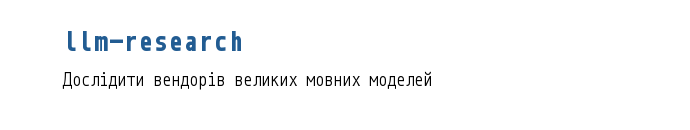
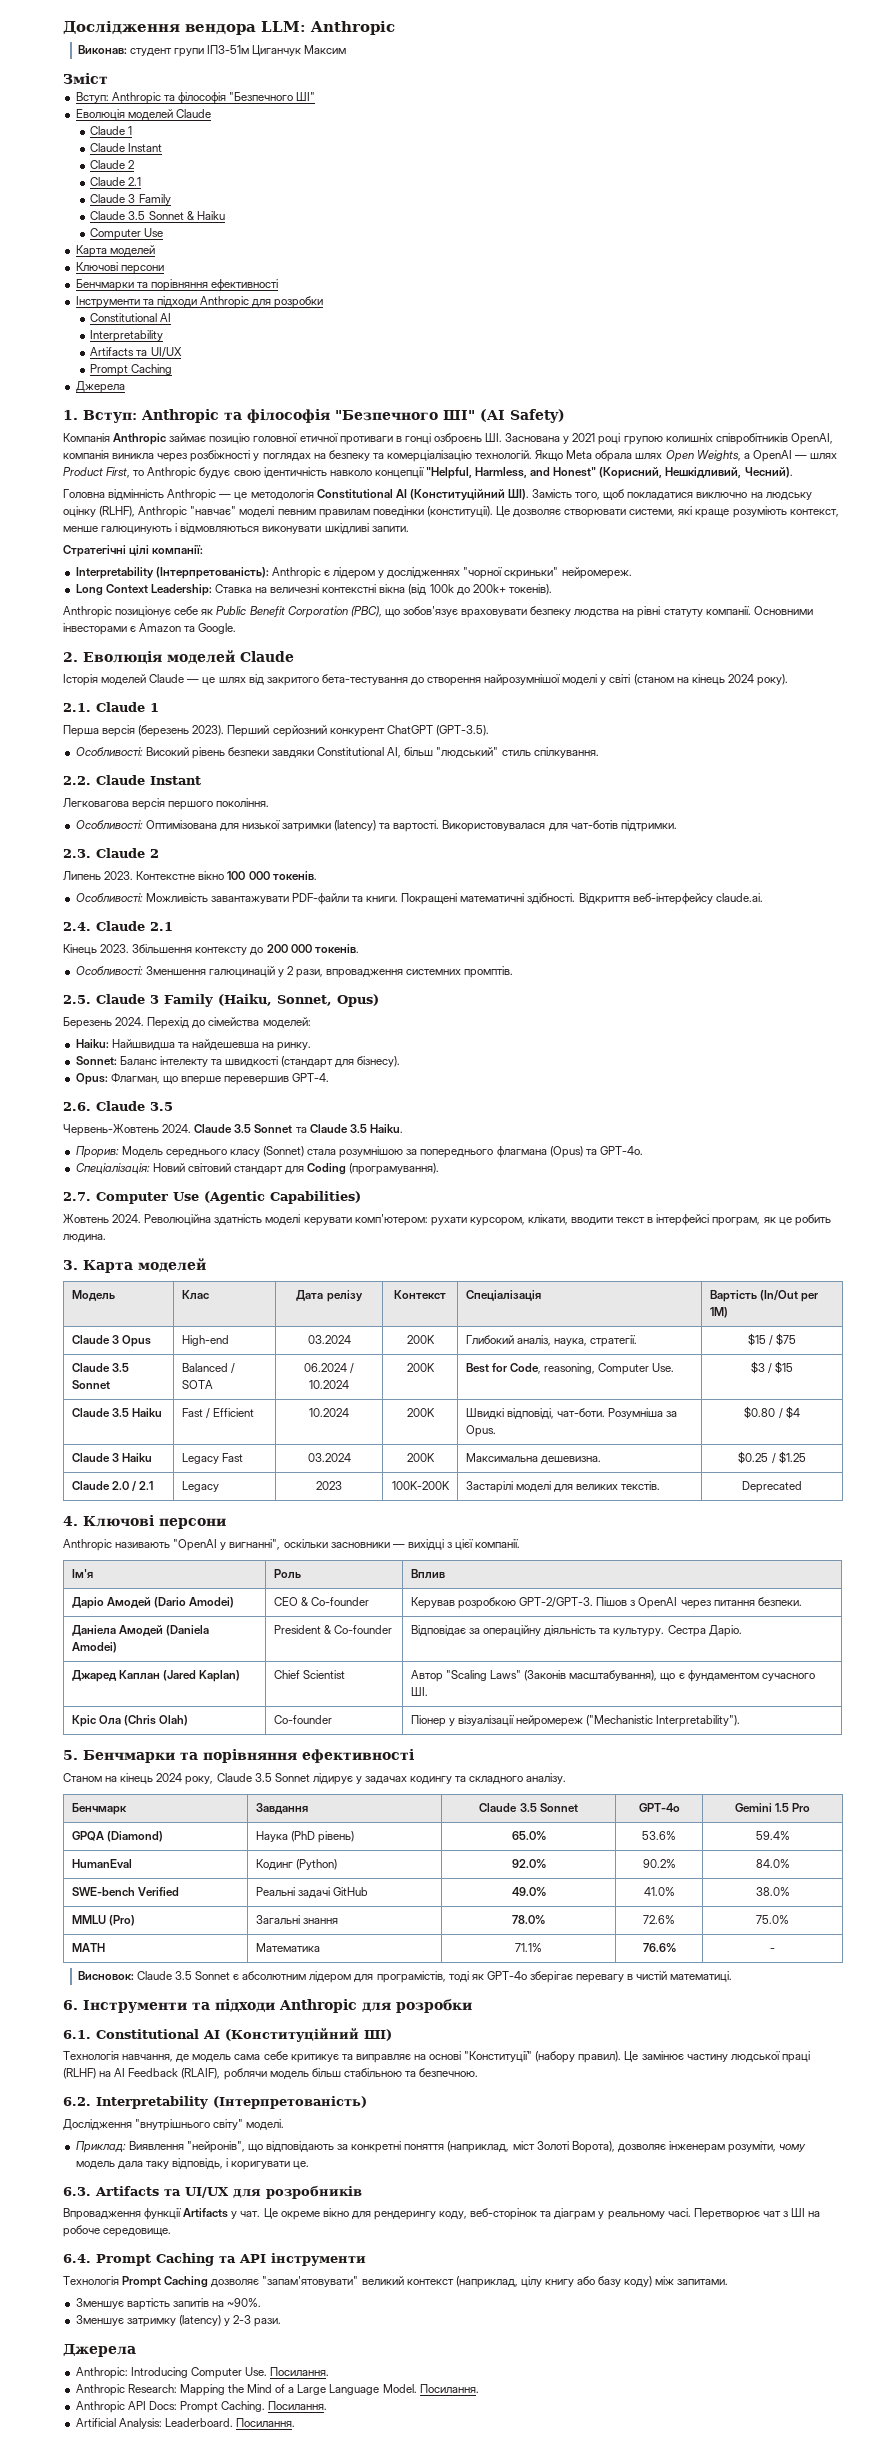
[63,31,243,51] [62,71,432,90] llm-research // Дослідити вендорів великих мовних моделей -> [63,21,395,35] [77,45,347,57] [63,73,108,84] [75,92,316,104] [75,109,211,120] [90,126,133,135] [90,143,163,152] [90,160,135,169] [90,177,142,186] [90,194,171,205] [90,211,225,220] [90,228,164,240] [75,245,155,257] [75,262,164,274] [75,279,278,291] [75,296,324,308] [90,313,172,322] [90,330,164,342] [90,347,182,358] [90,364,173,376] [75,381,125,393] [63,409,565,423] [63,433,833,445] [63,450,838,462] [63,467,793,479] [63,489,812,501] [63,506,839,518] [63,523,409,534] [63,545,204,557] [75,567,632,579] [75,584,552,596] [63,606,813,618] [63,623,237,635] [63,650,294,664] [63,674,788,686] [63,702,159,712] [63,725,489,737] [75,747,599,759] [63,775,201,785] [63,798,270,810] [75,820,677,832] [63,848,159,858] [63,871,317,880] [75,893,763,905] [63,921,173,931] [63,944,359,955] [75,966,514,978] [63,994,379,1007] [63,1017,311,1029] [75,1039,312,1051] [75,1056,401,1068] [75,1073,330,1085] [63,1101,173,1111] [63,1124,403,1136] [75,1146,643,1158] [75,1163,440,1175] [63,1191,361,1204] [63,1214,831,1226] [63,1234,106,1242] [63,1258,206,1273] [71,1290,115,1301] [181,1290,209,1299] [296,1290,363,1302] [394,1290,446,1299] [465,1290,541,1301] [709,1290,819,1302] [709,1307,728,1318] [71,1335,152,1347] [181,1335,229,1346] [307,1335,351,1344] [406,1335,435,1344] [465,1335,638,1347] [747,1333,797,1346] [71,1363,129,1372] [71,1380,110,1389] [181,1363,235,1374] [181,1380,213,1389] [303,1363,355,1374] [309,1380,349,1389] [406,1363,435,1372] [465,1363,675,1375] [750,1361,794,1374] [71,1408,163,1417] [181,1408,255,1419] [309,1408,349,1417] [406,1408,435,1417] [465,1408,678,1419] [465,1425,496,1437] [744,1406,800,1419] [71,1453,153,1462] [181,1453,243,1464] [307,1453,351,1462] [406,1453,435,1462] [465,1453,601,1464] [738,1451,806,1464] [71,1481,154,1492] [181,1481,219,1492] [316,1481,342,1490] [391,1481,450,1490] [465,1481,661,1493] [742,1481,802,1493] [63,1515,226,1529] [63,1539,521,1551] [71,1569,93,1578] [273,1569,301,1578] [410,1569,445,1578] [71,1597,235,1609] [273,1597,370,1606] [410,1597,802,1609] [71,1625,210,1636] [71,1642,117,1653] [273,1625,393,1634] [410,1625,742,1637] [71,1670,241,1682] [273,1670,345,1679] [410,1670,815,1682] [410,1687,428,1696] [71,1715,189,1727] [273,1715,332,1724] [410,1715,741,1727] [63,1749,414,1763] [63,1773,567,1785] [71,1803,127,1815] [255,1803,308,1814] [479,1803,578,1812] [638,1803,680,1812] [734,1803,811,1812] [71,1831,163,1842] [255,1831,355,1843] [511,1831,546,1840] [642,1831,676,1840] [755,1831,790,1840] [71,1859,132,1868] [255,1859,337,1870] [511,1859,546,1868] [642,1859,676,1868] [755,1859,790,1868] [71,1887,179,1896] [255,1887,369,1898] [511,1887,546,1896] [643,1887,675,1896] [755,1887,790,1896] [71,1915,135,1926] [255,1915,338,1924] [512,1915,545,1924] [643,1915,675,1924] [756,1915,789,1924] [71,1943,105,1952] [255,1943,320,1952] [515,1943,542,1952] [642,1943,676,1952] [770,1948,775,1952] [77,1971,733,1983] [63,1999,472,2013] [63,2028,392,2042] [63,2051,810,2063] [63,2068,479,2080] [63,2096,367,2109] [63,2119,285,2131] [75,2141,807,2153] [75,2158,310,2170] [63,2185,362,2199] [63,2208,821,2220] [63,2225,172,2237] [63,2253,366,2266] [63,2276,729,2288] [75,2298,262,2310] [75,2315,282,2327] [63,2344,136,2357] [75,2367,330,2379] [75,2384,479,2396] [75,2401,328,2413] [75,2418,295,2429] Дослідження вендора LLM: Anthropic // Виконав: студент групи ІПЗ-51м Циганчук Максим // Зміст // Вступ: Anthropic та філософія "Безпечного ШІ" // Еволюція моделей Claude // Claude 1 // Claude Instant // Claude 2 // Claude 2.1 // Claude 3 Family // Claude 3.5 Sonnet & Haiku // Computer Use // Карта моделей // Ключові персони // Бенчмарки та порівняння ефективності // Інструменти та підходи Anthropic для розробки // Constitutional AI // Interpretability // Artifacts та UI/UX // Prompt Caching // Джерела // 1. Вступ: Anthropic та філософія "Безпечного ШІ" (AI Safety) // Компанія Anthropic займає позицію головної етичної противаги в гонці озброєнь ШІ. Заснована у 2021 році групою колишніх співробітників OpenAI, компанія виникла через розбіжності у поглядах на безпеку та комерціалізацію технологій. Якщо Meta обрала шлях Open Weights, а OpenAI — шлях Product First, то Anthropic будує свою ідентичність навколо концепції "Helpful, Harmless, and Honest" (Корисний, Нешкідливий, Чесний). // Головна відмінність Anthropic — це методологія Constitutional AI (Конституційний ШІ). Замість того, щоб покладатися виключно на людську оцінку (RLHF), Anthropic "навчає" моделі певним правилам поведінки (конституції). Це дозволяє створювати системи, які краще розуміють контекст, менше галюцинують і відмовляються виконувати шкідливі запити. // Стратегічні цілі компанії: // Interpretability (Інтерпретованість): Anthropic є лідером у дослідженнях "чорної скриньки" нейромереж. // Long Context Leadership: Ставка на величезні контекстні вікна (від 100k до 200k+ токенів). // Anthropic позиціонує себе як Public Benefit Corporation (PBC), що зобов'язує враховувати безпеку людства на рівні статуту компанії. Основними інвесторами є Amazon та Google. // 2. Еволюція моделей Claude // Історія моделей Claude — це шлях від закритого бета-тестування до створення найрозумнішої моделі у світі (станом на кінець 2024 року). // 2.1. Claude 1 // Перша версія (березень 2023). Перший серйозний конкурент ChatGPT (GPT-3.5). // Особливості: Високий рівень безпеки завдяки Constitutional AI, більш "людський" стиль спілкування. // 2.2. Claude Instant // Легковагова версія першого покоління. // Особливості: Оптимізована для низької затримки (latency) та вартості. Використовувалася для чат-ботів підтримки. // 2.3. Claude 2 // Липень 2023. Контекстне вікно 100 000 токенів. // Особливості: Можливість завантажувати PDF-файли та книги. Покращені математичні здібності. Відкриття веб-інтерфейсу claude.ai. // 2.4. Claude 2.1 // Кінець 2023. Збільшення контексту до 200 000 токенів. // Особливості: Зменшення галюцинацій у 2 рази, впровадження системних промптів. // 2.5. Claude 3 Family (Haiku, Sonnet, Opus) // Березень 2024. Перехід до сімейства моделей: // Haiku: Найшвидша та найдешевша на ринку. // Sonnet: Баланс інтелекту та швидкості (стандарт для бізнесу). // Opus: Флагман, що вперше перевершив GPT-4. // 2.6. Claude 3.5 // Червень-Жовтень 2024. Claude 3.5 Sonnet та Claude 3.5 Haiku. // Прорив: Модель середнього класу (Sonnet) стала розумнішою за попереднього флагмана (Opus) та GPT-4o. // Спеціалізація: Новий світовий стандарт для Coding (програмування). // 2.7. Computer Use (Agentic Capabilities) // Жовтень 2024. Революційна здатність моделі керувати комп'ютером: рухати курсором, клікати, вводити текст в інтерфейсі програм, як це робить людина. // 3. Карта моделей // Модель | Клас | Дата релізу | Контекст | Спеціалізація | Вартість (In/Out per 1M) // Claude 3 Opus | High-end | 03.2024 | 200K | Глибокий аналіз, наука, стратегії. | $15 / $75 // Claude 3.5 Sonnet | Balanced / SOTA | 06.2024 / 10.2024 | 200K | Best for Code, reasoning, Computer Use. | $3 / $15 // Claude 3.5 Haiku | Fast / Efficient | 10.2024 | 200K | Швидкі відповіді, чат-боти. Розумніша за Opus. | $0.80 / $4 // Claude 3 Haiku | Legacy Fast | 03.2024 | 200K | Максимальна дешевизна. | $0.25 / $1.25 // Claude 2.0 / 2.1 | Legacy | 2023 | 100K-200K | Застарілі моделі для великих текстів. | Deprecated // 4. Ключові персони // Anthropic називають "OpenAI у вигнанні", оскільки засновники — вихідці з цієї компанії. // Ім'я | Роль | Вплив // Даріо Амодей (Dario Amodei) | CEO & Co-founder | Керував розробкою GPT-2/GPT-3. Пішов з OpenAI через питання безпеки. // Даніела Амодей (Daniela Amodei) | President & Co-founder | Відповідає за операційну діяльність та культуру. Сестра Даріо. // Джаред Каплан (Jared Kaplan) | Chief Scientist | Автор "Scaling Laws" (Законів масштабування), що є фундаментом сучасного ШІ. // Кріс Ола (Chris Olah) | Co-founder | Піонер у візуалізації нейромереж ("Mechanistic Interpretability"). // 5. Бенчмарки та порівняння ефективності // Станом на кінець 2024 року, Claude 3.5 Sonnet лідирує у задачах кодингу та складного аналізу. // Бенчмарк | Завдання | Claude 3.5 Sonnet | GPT-4o | Gemini 1.5 Pro // GPQA (Diamond) | Наука (PhD рівень) | 65.0% | 53.6% | 59.4% // HumanEval | Кодинг (Python) | 92.0% | 90.2% | 84.0% // SWE-bench Verified | Реальні задачі GitHub | 49.0% | 41.0% | 38.0% // MMLU (Pro) | Загальні знання | 78.0% | 72.6% | 75.0% // MATH | Математика | 71.1% | 76.6% | - // Висновок: Claude 3.5 Sonnet є абсолютним лідером для програмістів, тоді як GPT-4o зберігає перевагу в чистій математиці. // 6. Інструменти та підходи Anthropic для розробки // 6.1. Constitutional AI (Конституційний ШІ) // Технологія навчання, де модель сама себе критикує та виправляє на основі "Конституції" (набору правил). Це замінює частину людської праці (RLHF) на AI Feedback (RLAIF), роблячи модель більш стабільною та безпечною. // 6.2. Interpretability (Інтерпретованість) // Дослідження "внутрішнього світу" моделі. // Приклад: Виявлення "нейронів", що відповідають за конкретні поняття (наприклад, міст Золоті Ворота), дозволяє інженерам розуміти, чому модель дала таку відповідь, і коригувати це. // 6.3. Artifacts та UI/UX для розробників // Впровадження функції Artifacts у чат. Це окреме вікно для рендерингу коду, веб-сторінок та діаграм у реальному часі. Перетворює чат з ШІ на робоче середовище. // 6.4. Prompt Caching та API інструменти // Технологія Prompt Caching дозволяє "запам'ятовувати" великий контекст (наприклад, цілу книгу або базу коду) між запитами. // Зменшує вартість запитів на ~90%. // Зменшує затримку (latency) у 2-3 рази. // Джерела // Anthropic: Introducing Computer Use. Посилання. // Anthropic Research: Mapping the Mind of a Large Language Model. Посилання. // Anthropic API Docs: Prompt Caching. Посилання. // Artificial Analysis: Leaderboard. Посилання.

